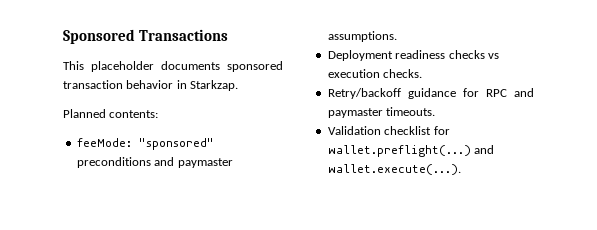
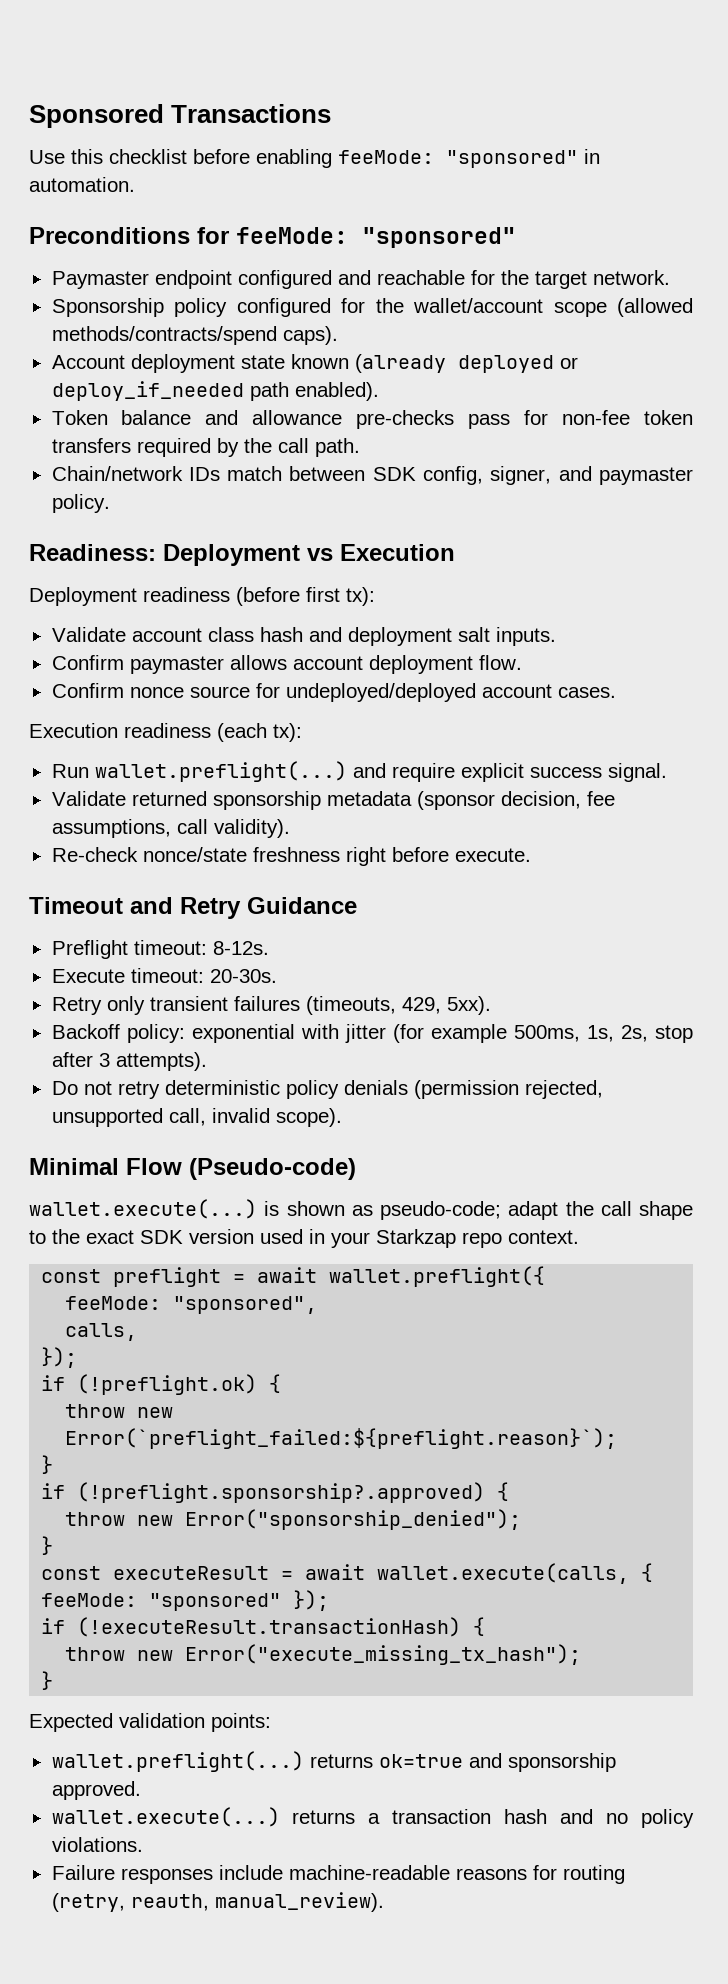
[63,61,283,72] [63,80,239,91] [63,109,159,118] [76,138,214,150] [76,157,233,168] [327,31,397,42] [327,50,499,61] [327,69,423,78] [327,88,534,99] [327,107,436,118] [327,126,450,135] [327,145,495,157] [327,164,461,175] This placeholder documents sponsored transaction behavior in Starkzap. // Planned contents: // feeMode: "sponsored" preconditions and paymaster assumptions. // Deployment readiness checks vs execution checks. // Retry/backoff guidance for RPC and paymaster timeouts. // Validation checklist for wallet.preflight(...) and wallet.execute(...). -> [29,149,600,168] [29,177,135,192] [29,227,516,248] [51,270,670,289] [51,298,693,317] [51,326,338,345] [51,354,578,373] [51,381,379,401] [51,410,693,429] [51,438,360,457] [51,466,693,485] [51,494,110,513] [29,544,455,566] [29,587,375,606] [51,627,556,646] [51,655,522,674] [51,683,616,702] [29,723,302,742] [51,761,667,782] [51,791,615,810] [51,819,290,838] [51,847,531,866] [29,897,357,919] [51,940,269,959] [51,968,277,983] [51,996,491,1015] [51,1024,693,1043] [51,1052,207,1071] [51,1080,603,1099] [51,1108,342,1127] [29,1158,356,1180] [29,1199,693,1220] [29,1229,579,1248] [41,1266,546,1287] [65,1296,318,1314] [65,1323,138,1341] [41,1347,78,1368] [41,1374,282,1395] [65,1404,174,1418] [65,1428,618,1449] [41,1455,54,1474] [41,1482,510,1503] [65,1509,522,1530] [41,1536,54,1555] [41,1563,654,1584] [41,1590,330,1611] [41,1617,486,1637] [65,1644,582,1665] [41,1671,54,1690] [29,1713,271,1732] [51,1751,616,1772] [51,1781,141,1800] [51,1807,694,1828] [51,1837,143,1852] [51,1865,625,1884] [51,1892,384,1912] Use this checklist before enabling feeMode: "sponsored" in automation. // Preconditions for feeMode: "sponsored" // Paymaster endpoint configured and reachable for the target network. // Sponsorship policy configured for the wallet/account scope (allowed methods/contracts/spend caps). // Account deployment state known (already deployed or deploy_if_needed path enabled). // Token balance and allowance pre-checks pass for non-fee token transfers required by the call path. // Chain/network IDs match between SDK config, signer, and paymaster policy. // Readiness: Deployment vs Execution // Deployment readiness (before first tx): // Validate account class hash and deployment salt inputs. // Confirm paymaster allows account deployment flow. // Confirm nonce source for undeployed/deployed account cases. // Execution readiness (each tx): // Run wallet.preflight(...) and require explicit success signal. // Validate returned sponsorship metadata (sponsor decision, fee assumptions, call validity). // Re-check nonce/state freshness right before execute. // Timeout and Retry Guidance // Preflight timeout: 8-12s. // Execute timeout: 20-30s. // Retry only transient failures (timeouts, 429, 5xx). // Backoff policy: exponential with jitter (for example 500ms, 1s, 2s, stop after 3 attempts). // Do not retry deterministic policy denials (permission rejected, unsupported call, invalid scope). // Minimal Flow (Pseudo-code) // wallet.execute(...) is shown as pseudo-code; adapt the call shape to the exact SDK version used in your Starkzap repo context. // const preflight = await wallet.preflight({ // feeMode: "sponsored", // calls, // }); // if (!preflight.ok) { // throw new Error(`preflight_failed:${preflight.reason}`); // } // if (!preflight.sponsorship?.approved) { // throw new Error("sponsorship_denied"); // } // const executeResult = await wallet.execute(calls, { feeMode: "sponsored" }); // if (!executeResult.transactionHash) { // throw new Error("execute_missing_tx_hash"); // } // Expected validation points: // wallet.preflight(...) returns ok=true and sponsorship approved. // wallet.execute(...) returns a transaction hash and no policy violations. // Failure responses include machine-readable reasons for routing (retry, reauth, manual_review).

